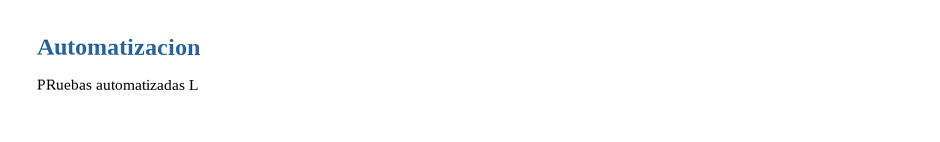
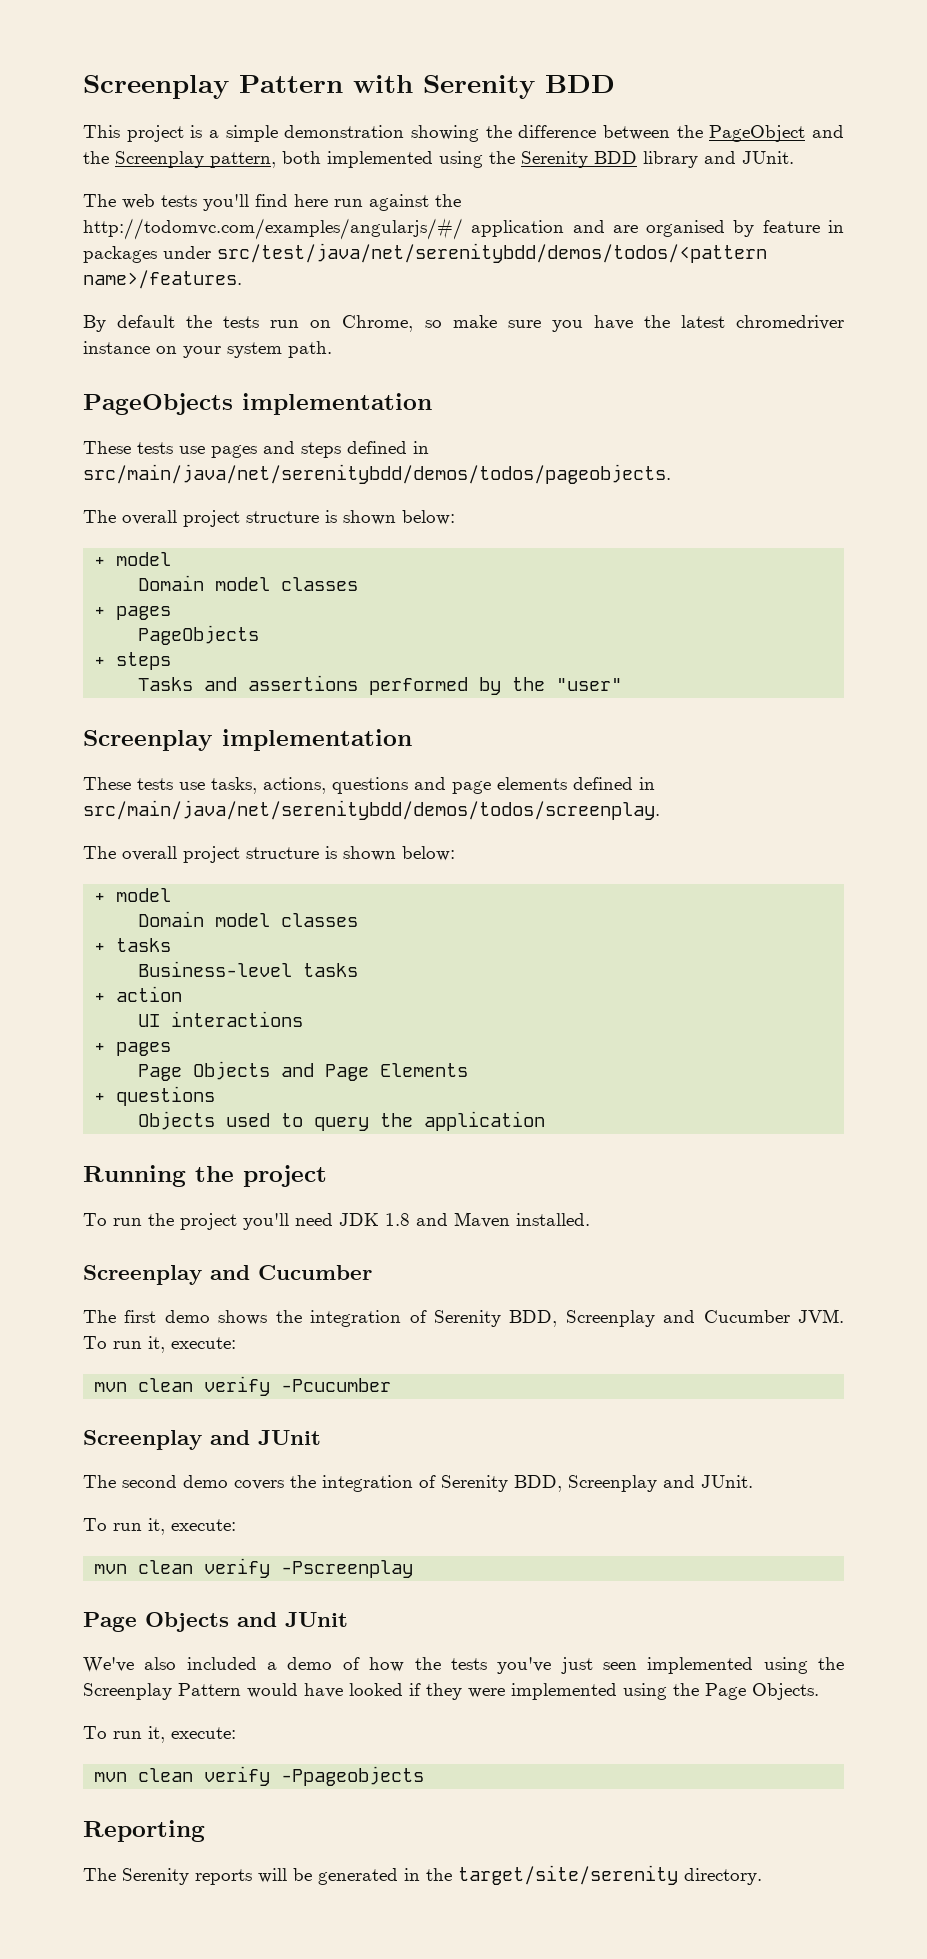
[37,38,201,56] [36,79,199,91] Automatizacion // PRuebas automatizadas L -> [83,75,615,99] [83,125,844,142] [83,151,794,168] [83,194,461,211] [83,218,845,240] [83,243,767,263] [83,270,242,289] [83,315,844,332] [83,341,332,358] [83,393,432,415] [83,441,429,458] [83,464,671,484] [83,510,455,527] [94,552,172,566] [138,575,359,591] [94,606,172,620] [138,625,260,645] [94,652,172,670] [138,675,623,695] [83,729,412,751] [83,777,655,794] [83,800,660,820] [83,846,455,863] [94,888,172,902] [138,911,359,927] [94,938,172,952] [138,961,359,977] [94,986,183,1002] [138,1011,304,1027] [94,1042,172,1056] [138,1061,469,1081] [94,1086,216,1106] [138,1111,546,1131] [83,1165,327,1187] [83,1212,590,1230] [83,1265,372,1285] [83,1309,844,1327] [83,1336,236,1353] [94,1376,392,1396] [83,1430,321,1450] [83,1475,753,1492] [83,1518,236,1535] [94,1558,414,1578] [83,1612,348,1632] [83,1657,844,1674] [83,1683,819,1700] [83,1726,236,1743] [94,1766,425,1786] [83,1820,205,1842] [83,1865,762,1885] Screenplay Pattern with Serenity BDD // This project is a simple demonstration showing the difference between the PageObject and the Screenplay pattern, both implemented using the Serenity BDD library and JUnit. // The web tests you'll find here run against the http://todomvc.com/examples/angularjs/#/ application and are organised by feature in packages under src/test/java/net/serenitybdd/demos/todos/<pattern name>/features. // By default the tests run on Chrome, so make sure you have the latest chromedriver instance on your system path. // PageObjects implementation // These tests use pages and steps defined in src/main/java/net/serenitybdd/demos/todos/pageobjects. // The overall project structure is shown below: // + model // Domain model classes // + pages // PageObjects // + steps // Tasks and assertions performed by the "user" // Screenplay implementation // These tests use tasks, actions, questions and page elements defined in src/main/java/net/serenitybdd/demos/todos/screenplay. // The overall project structure is shown below: // + model // Domain model classes // + tasks // Business-level tasks // + action // UI interactions // + pages // Page Objects and Page Elements // + questions // Objects used to query the application // Running the project // To run the project you'll need JDK 1.8 and Maven installed. // Screenplay and Cucumber // The first demo shows the integration of Serenity BDD, Screenplay and Cucumber JVM. To run it, execute: // mvn clean verify -Pcucumber // Screenplay and JUnit // The second demo covers the integration of Serenity BDD, Screenplay and JUnit. // To run it, execute: // mvn clean verify -Pscreenplay // Page Objects and JUnit // We've also included a demo of how the tests you've just seen implemented using the Screenplay Pattern would have looked if they were implemented using the Page Objects. // To run it, execute: // mvn clean verify -Ppageobjects // Reporting // The Serenity reports will be generated in the target/site/serenity directory.

